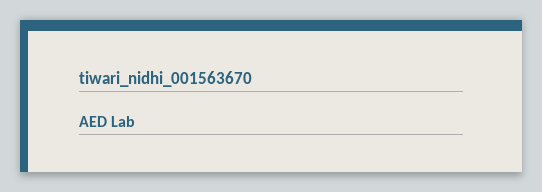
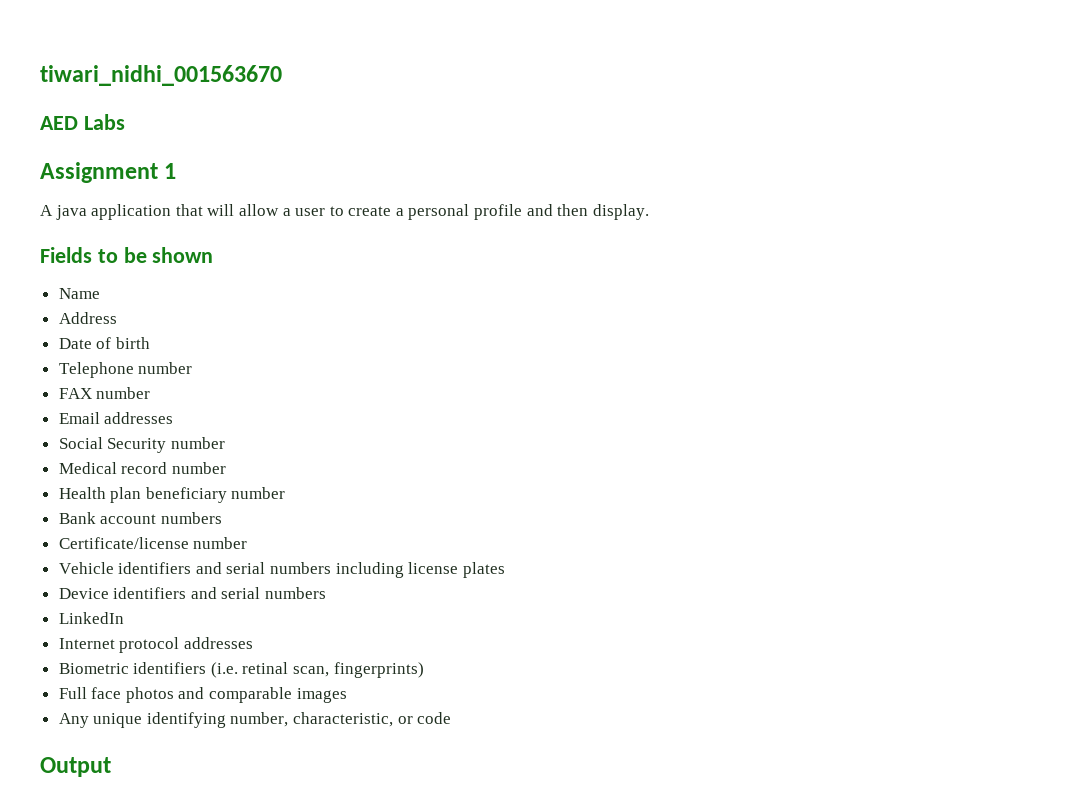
[111,116,136,127] Lab -> [83,114,125,130] [40,162,177,183] [40,204,649,220] [40,247,214,263] [58,288,100,299] [58,312,117,324] [58,337,150,349] [58,362,193,378] [58,387,151,399] [58,412,174,424] [58,437,225,453] [58,462,226,474] [58,487,286,503] [58,512,222,524] [58,537,248,549] [58,562,505,578] [58,587,327,599] [58,612,124,624] [58,637,253,653] [58,662,424,678] [58,687,347,703] [58,712,452,728] [40,757,111,777] Labs // Assignment 1 // A java application that will allow a user to create a personal profile and then display. // Fields to be shown // Name // Address // Date of birth // Telephone number // FAX number // Email addresses // Social Security number // Medical record number // Health plan beneficiary number // Bank account numbers // Certificate/license number // Vehicle identifiers and serial numbers including license plates // Device identifiers and serial numbers // LinkedIn // Internet protocol addresses // Biometric identifiers (i.e. retinal scan, fingerprints) // Full face photos and comparable images // Any unique identifying number, characteristic, or code // Output

